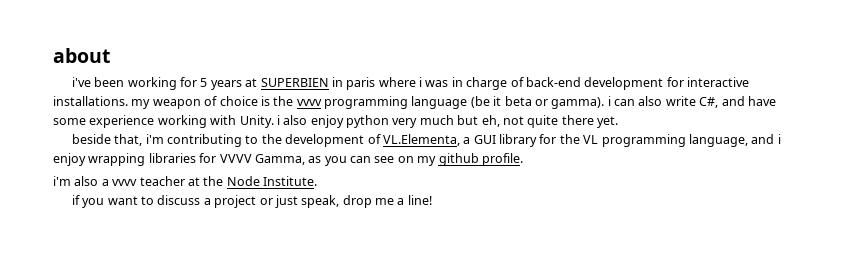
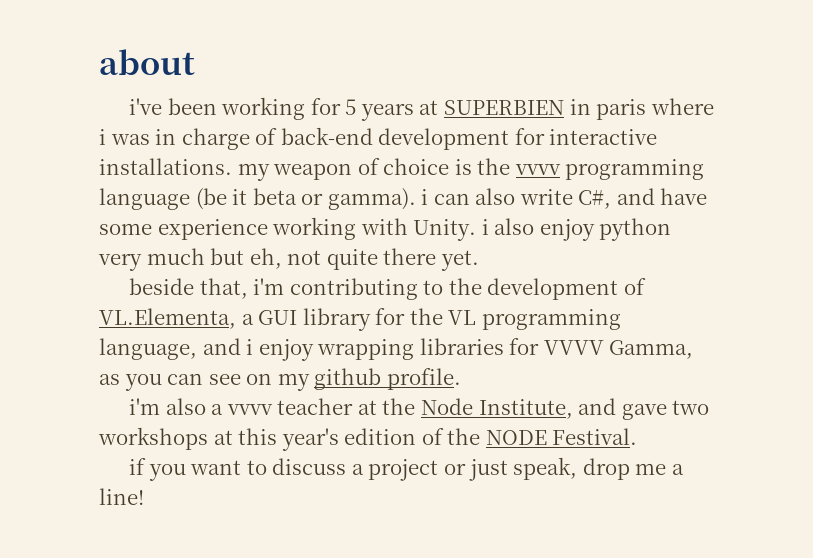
[263,176,317,186] Institute. -> [478,398,710,420] [98,427,638,451] Institute, and gave two workshops at this year's edition of the NODE Festival.

